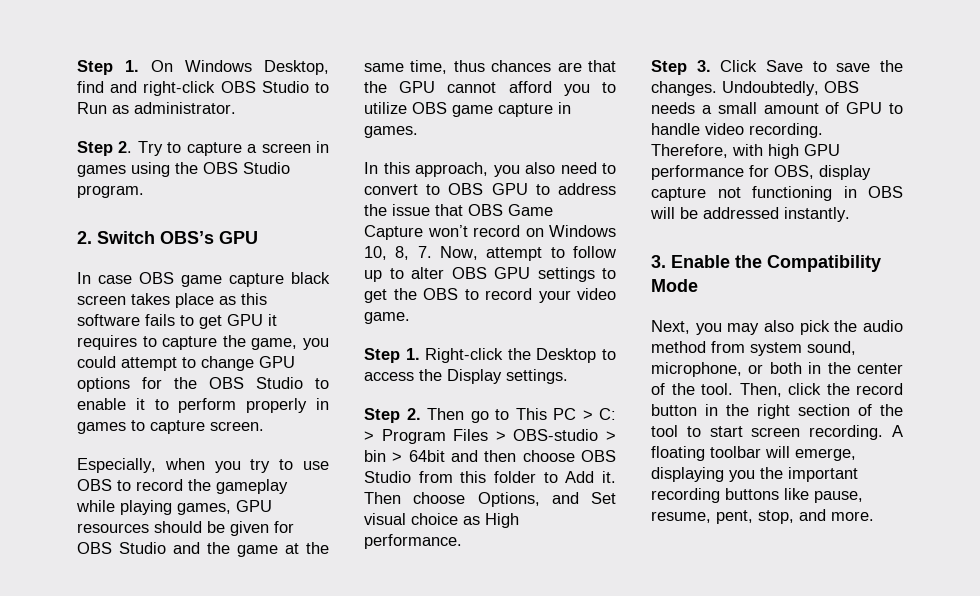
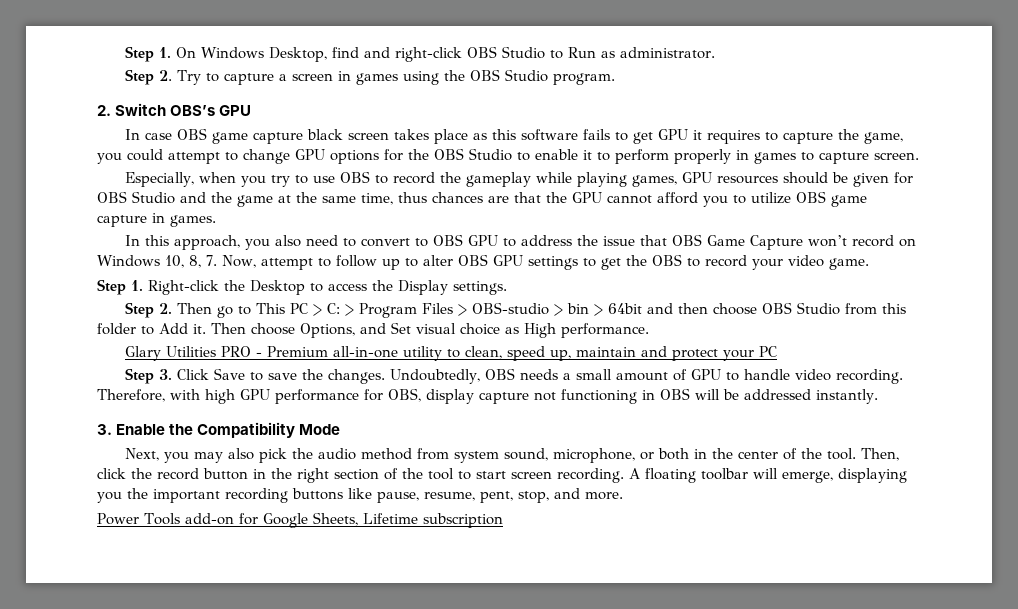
(462, 541) none -> [124,346,777,361] // Glary Utilities PRO - Premium all-in-one utility to clean, speed up, maintain and protect your PC
(874, 516) none -> [97,512,503,528] // Power Tools add-on for Google Sheets, Lifetime subscription

